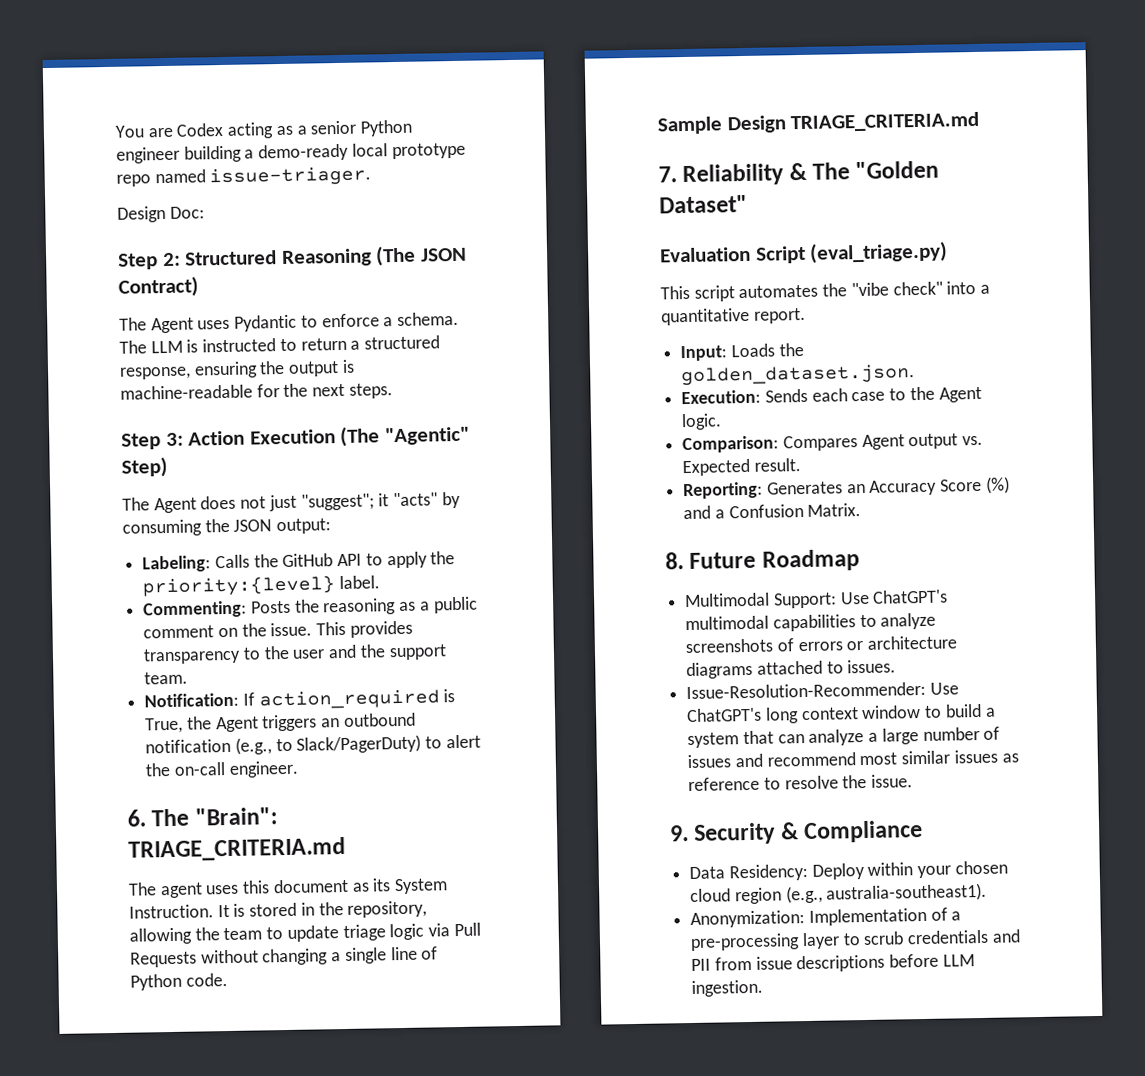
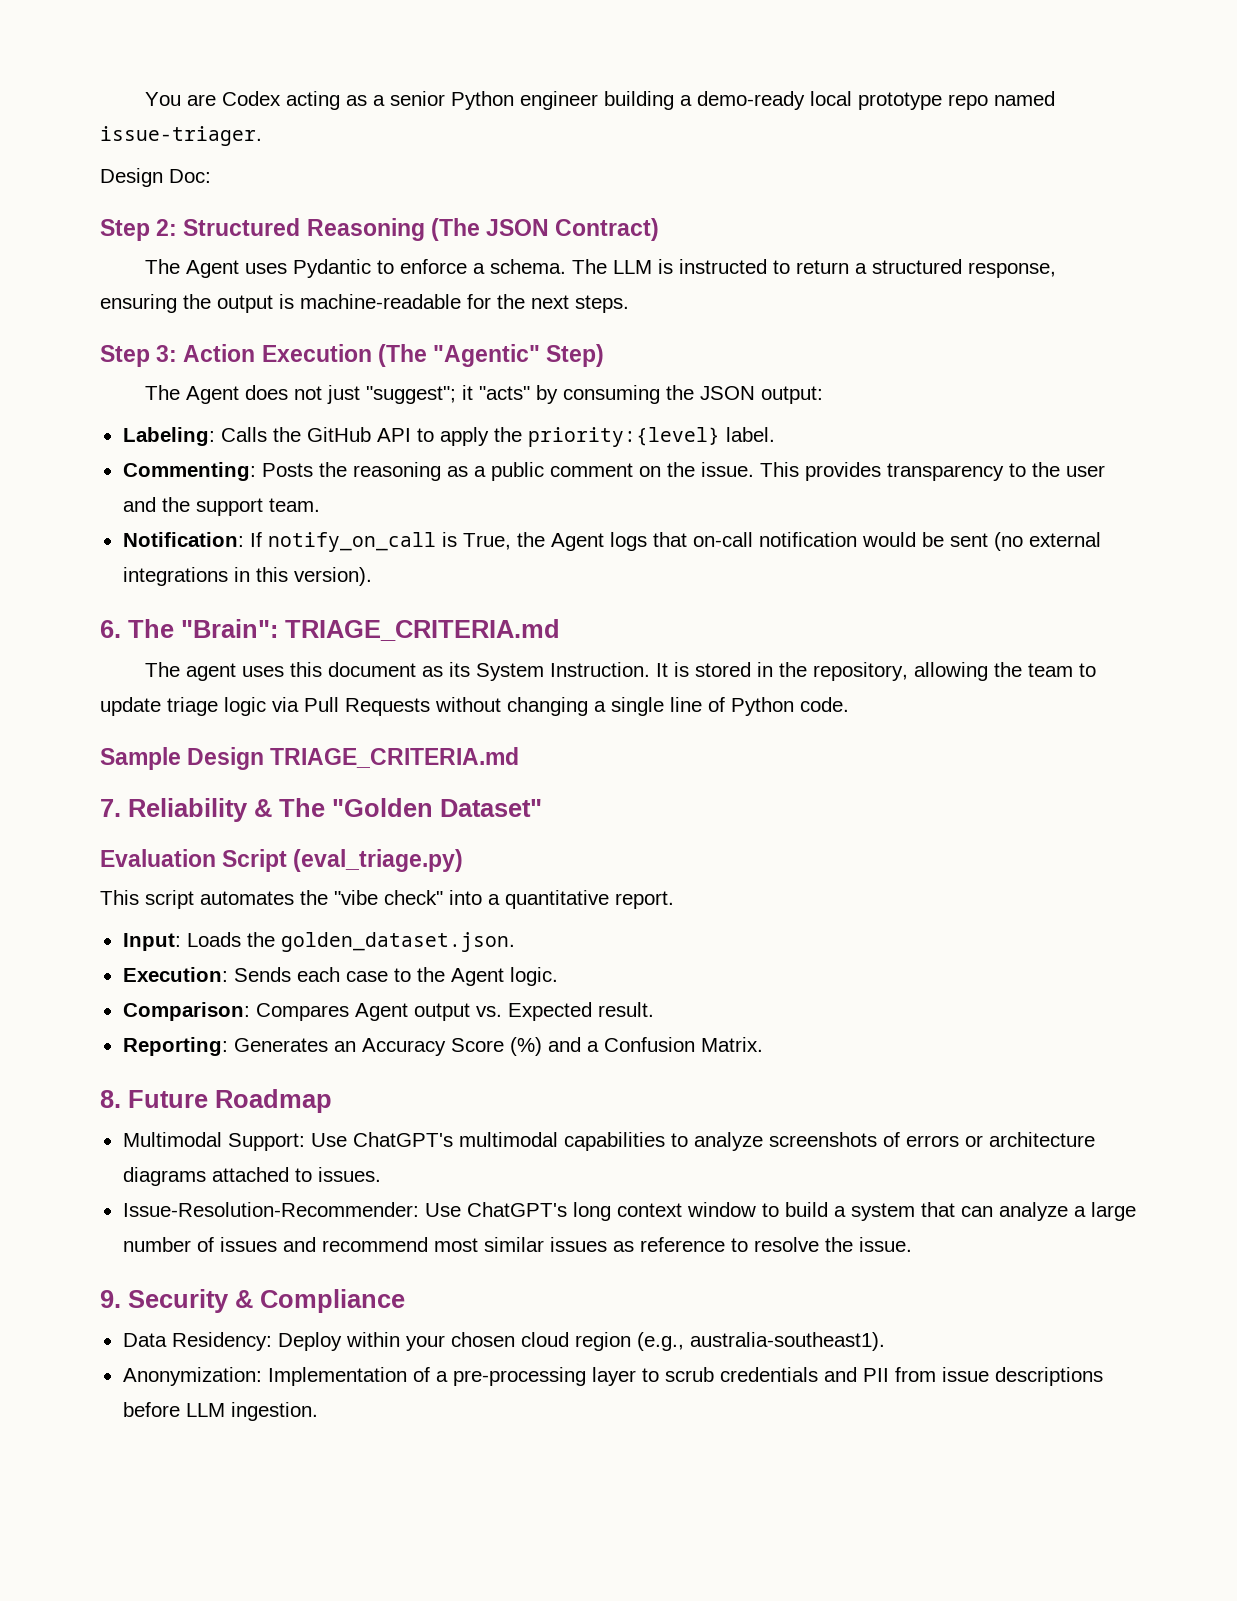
[258,689,440,710] action_required -> [267,532,436,552] notify_on_call
[262,712,416,732] [145,734,481,755] [145,760,299,778] triggers an outbound notification (e.g., to Slack/PagerDuty) to alert the on-call engineer. -> [609,532,1101,551] [122,567,372,586] logs that on-call notification would be sent (no external integrations in this version).

